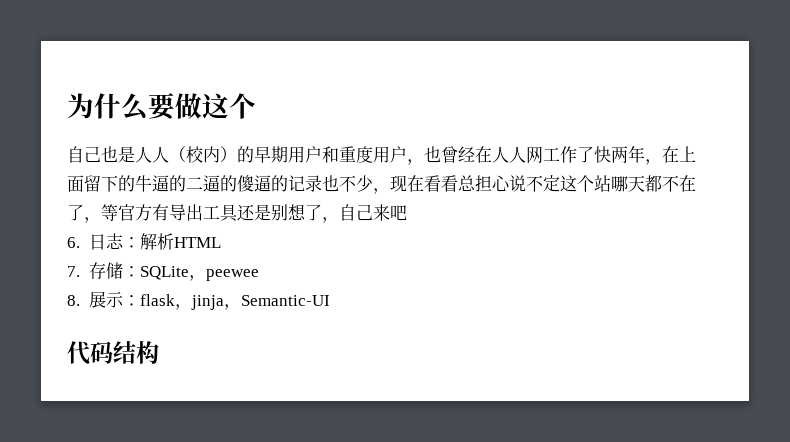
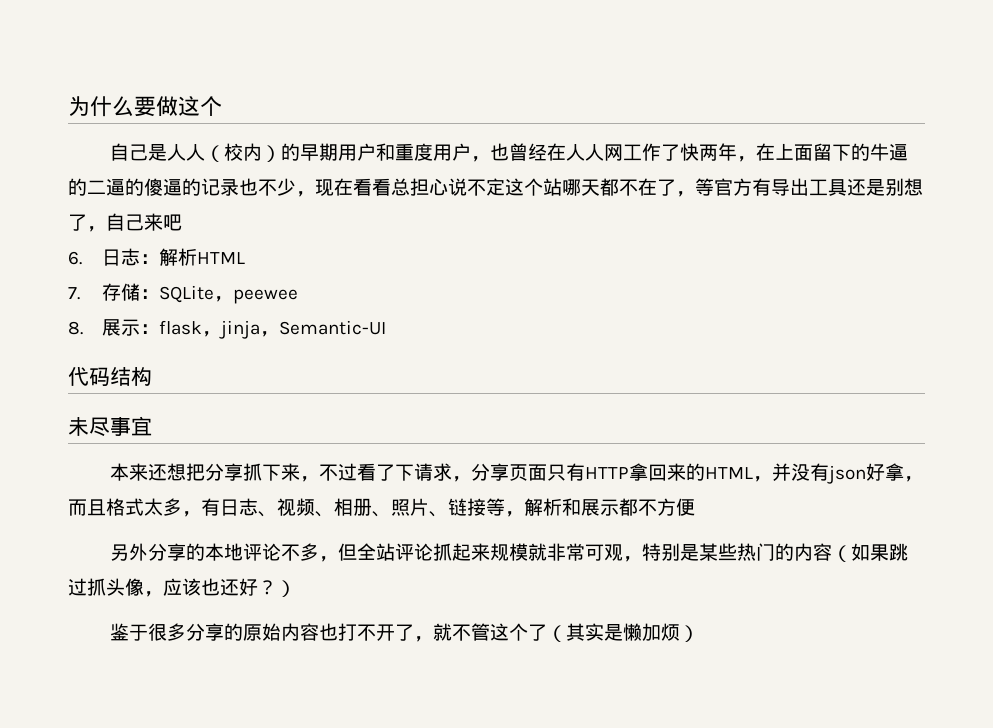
[101,146,118,163] 也 -> (148, 152) none
(159, 352) none -> [68,416,152,437] [109,463,923,484] [68,498,695,517] [109,543,908,562] [68,578,296,597] [109,623,699,642] // 未尽事宜 // 本来还想把分享抓下来，不过看了下请求，分享页面只有HTTP拿回来的HTML，并没有json好拿，而且格式太多，有日志、视频、相册、照片、链接等，解析和展示都不方便 // 另外分享的本地评论不多，但全站评论抓起来规模就非常可观，特别是某些热门的内容（如果跳过抓头像，应该也还好？） // 鉴于很多分享的原始内容也打不开了，就不管这个了（其实是懒加烦）

